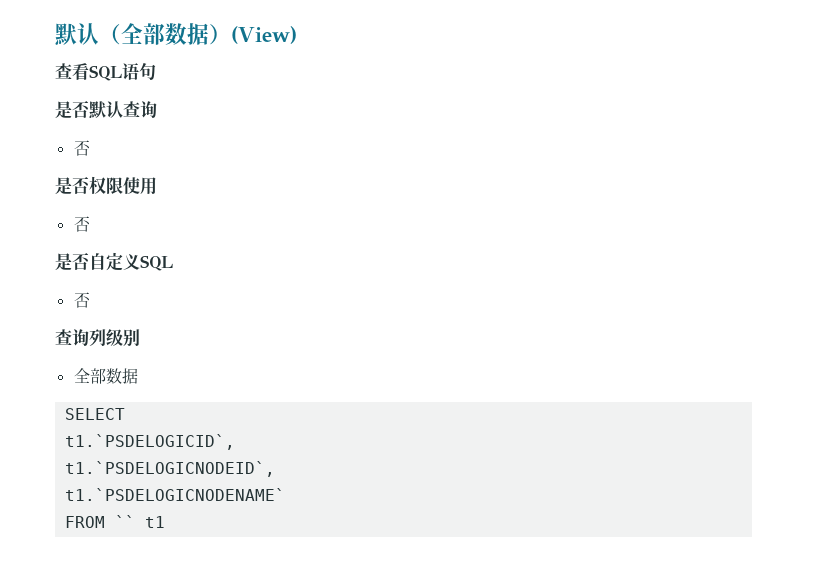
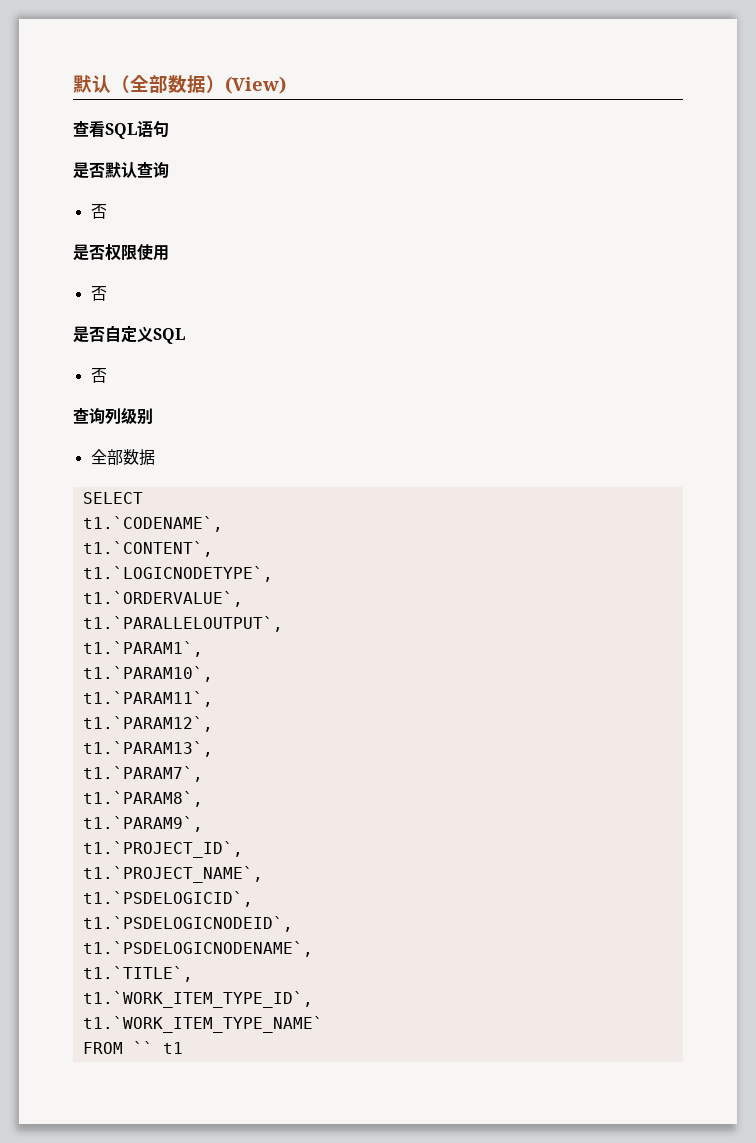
[65,434,236,450] [65,461,276,477] [65,488,286,501] t1.`PSDELOGICID`, // t1.`PSDELOGICNODEID`, // t1.`PSDELOGICNODENAME` -> [82,516,223,532] [82,541,213,557] [82,566,273,582] [82,591,243,607] [82,616,283,632] [82,641,203,657] [82,666,213,682] [82,691,213,707] [82,716,213,732] [82,741,213,757] [82,766,203,782] [82,791,203,807] [82,816,203,832] [82,841,243,858] [82,866,263,883] [82,891,253,907] [82,916,293,932] [82,941,313,957] [82,966,193,982] [82,991,313,1008] [82,1016,323,1033] t1.`CODENAME`, // t1.`CONTENT`, // t1.`LOGICNODETYPE`, // t1.`ORDERVALUE`, // t1.`PARALLELOUTPUT`, // t1.`PARAM1`, // t1.`PARAM10`, // t1.`PARAM11`, // t1.`PARAM12`, // t1.`PARAM13`, // t1.`PARAM7`, // t1.`PARAM8`, // t1.`PARAM9`, // t1.`PROJECT_ID`, // t1.`PROJECT_NAME`, // t1.`PSDELOGICID`, // t1.`PSDELOGICNODEID`, // t1.`PSDELOGICNODENAME`, // t1.`TITLE`, // t1.`WORK_ITEM_TYPE_ID`, // t1.`WORK_ITEM_TYPE_NAME`

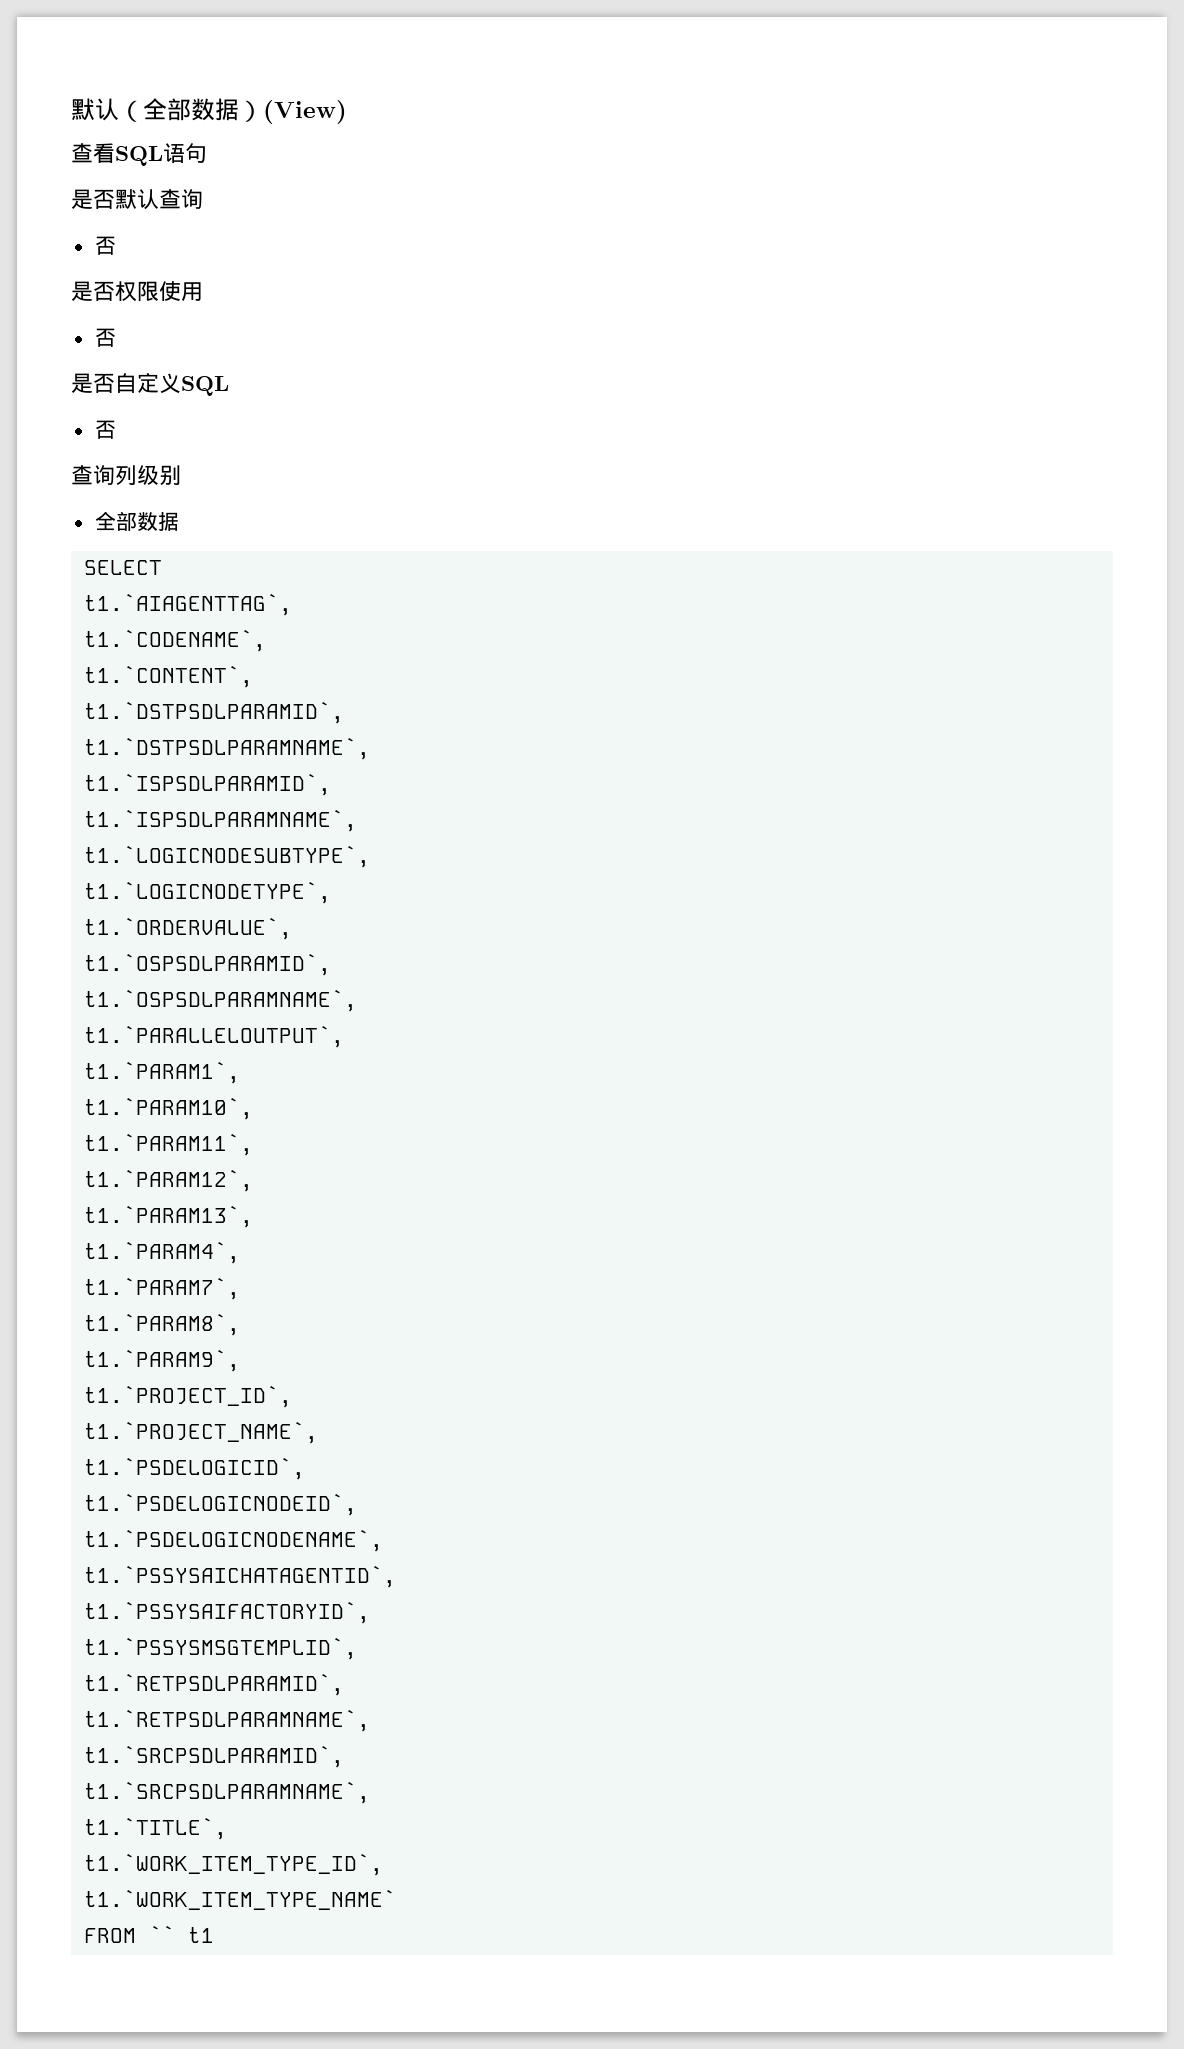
(143, 498) none -> [83,593,292,616] // t1.`AIAGENTTAG`,
(213, 549) none -> [83,701,344,724] [83,737,370,760] [83,773,331,796] [83,809,357,832] [83,845,370,868] // t1.`DSTPSDLPARAMID`, // t1.`DSTPSDLPARAMNAME`, // t1.`ISPSDLPARAMID`, // t1.`ISPSDLPARAMNAME`, // t1.`LOGICNODESUBTYPE`,
(243, 599) none -> [83,953,331,976] [83,989,357,1012] // t1.`OSPSDLPARAMID`, // t1.`OSPSDLPARAMNAME`,
(213, 749) none -> [83,1241,240,1264] // t1.`PARAM4`,
(313, 949) none -> [83,1565,396,1588] [83,1601,370,1624] [83,1637,357,1660] [83,1673,344,1696] [83,1709,370,1732] [83,1745,344,1768] [83,1781,370,1804] // t1.`PSSYSAICHATAGENTID`, // t1.`PSSYSAIFACTORYID`, // t1.`PSSYSMSGTEMPLID`, // t1.`RETPSDLPARAMID`, // t1.`RETPSDLPARAMNAME`, // t1.`SRCPSDLPARAMID`, // t1.`SRCPSDLPARAMNAME`,

